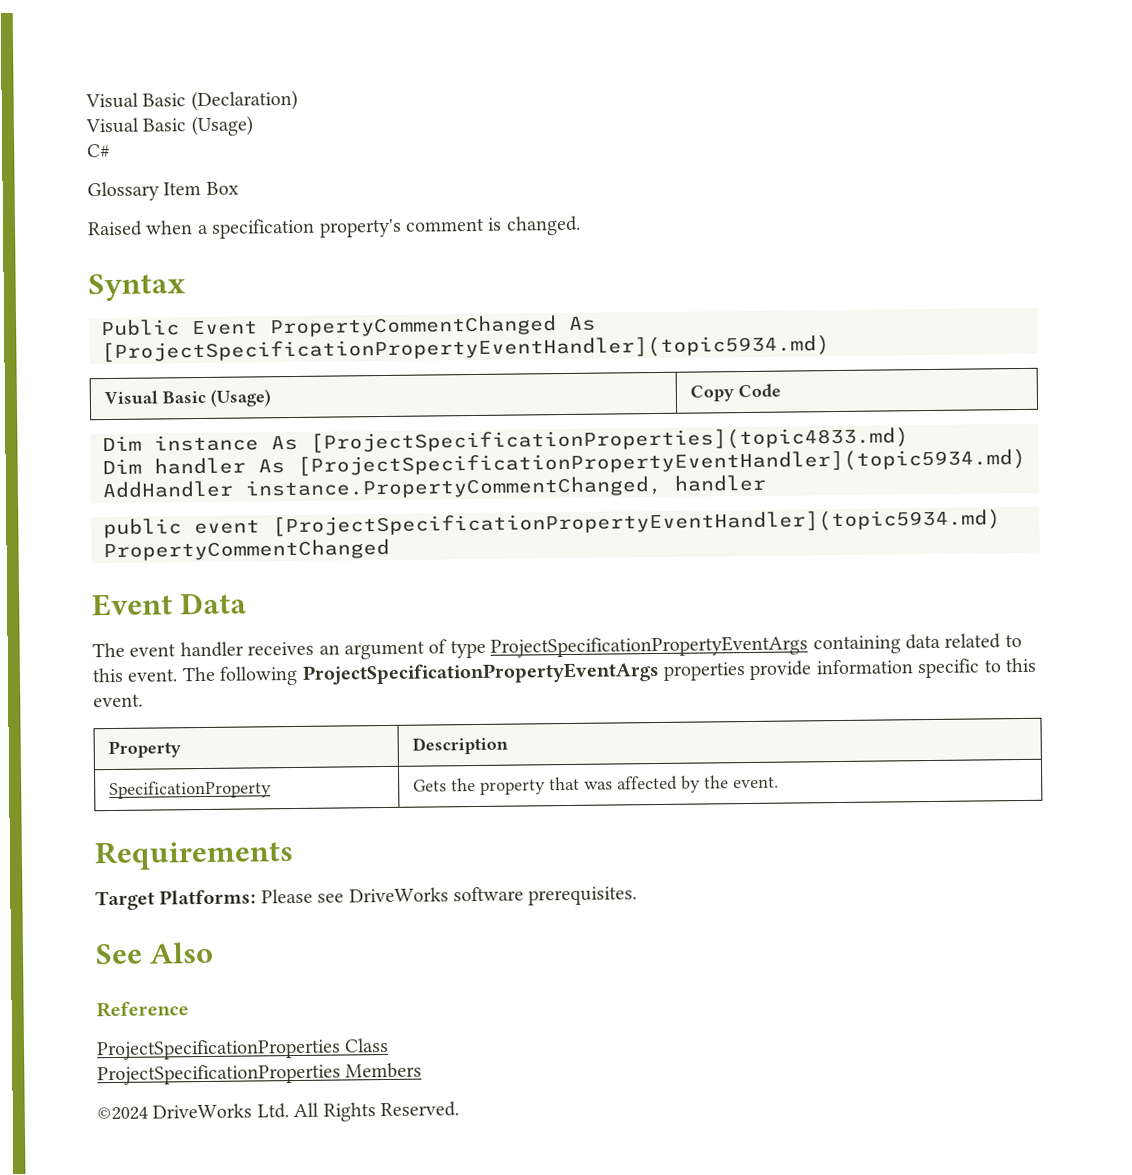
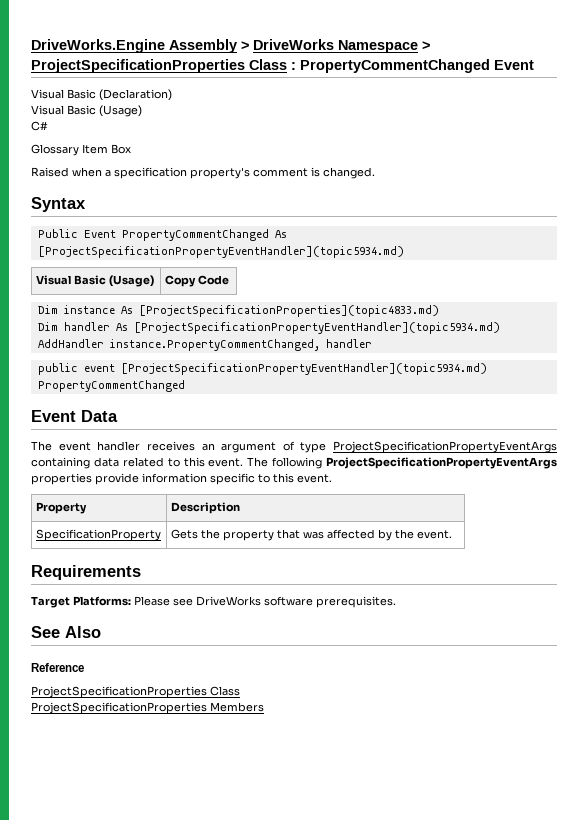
(85, 100) none -> [31,39,430,53] [31,59,534,73] DriveWorks.Engine Assembly > DriveWorks Namespace > ProjectSpecificationProperties Class : PropertyCommentChanged Event //
[97,1101,459,1122] // ©2024 DriveWorks Ltd. All Rights Reserved. -> (264, 707) none

